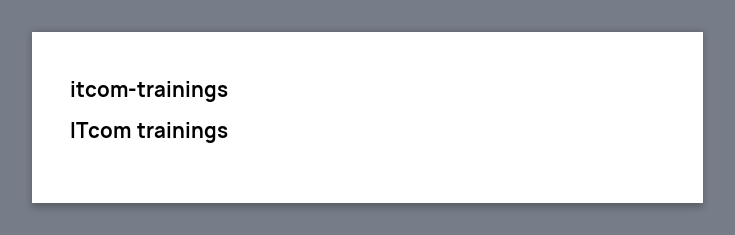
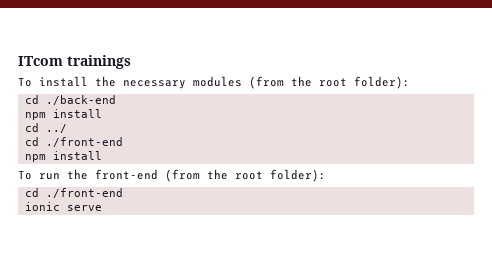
[70,81,228,102] itcom-trainings // -> (18, 61) none
(228, 132) none -> [18,76,410,89] [24,95,116,105] [24,109,102,120] [24,123,67,133] [24,137,123,147] [24,151,102,162] [18,169,326,182] [24,188,123,198] [24,202,102,211] // To install the necessary modules (from the root folder): // cd ./back-end // npm install // cd ../ // cd ./front-end // npm install // To run the front-end (from the root folder): // cd ./front-end // ionic serve

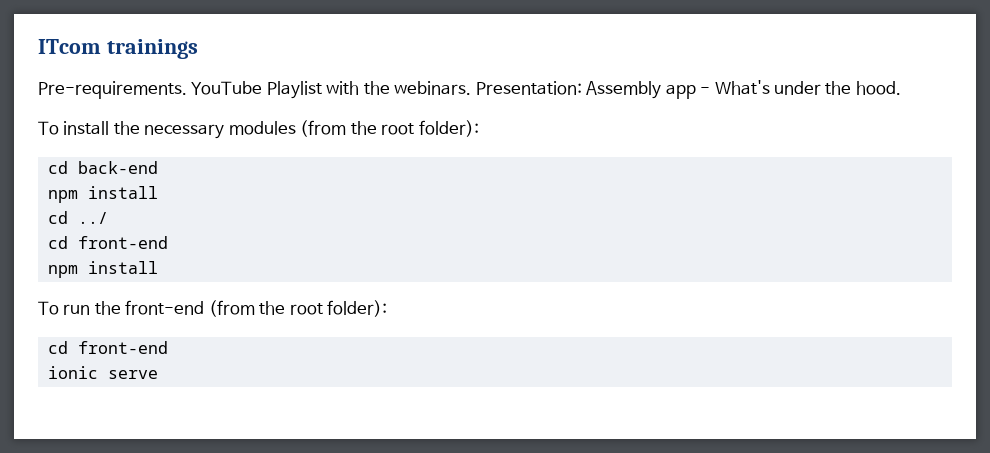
(131, 62) none -> [38,80,901,99] // Pre-requirements. YouTube Playlist with the webinars. Presentation: Assembly app - What's under the hood.
[45,95,116,105] ./back-end -> [77,161,158,174] back-end
[45,137,123,147] ./front-end -> [77,236,168,249] front-end
[45,188,123,198] ./front-end -> [77,341,168,354] front-end

